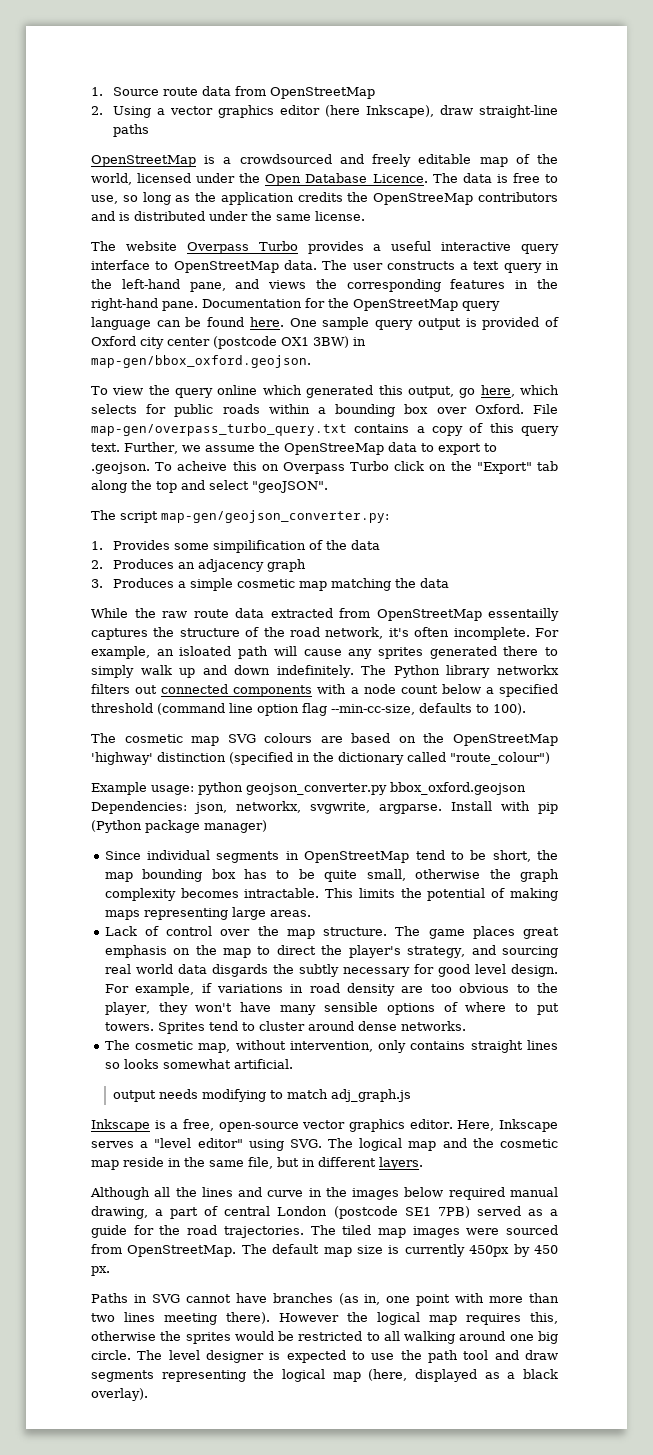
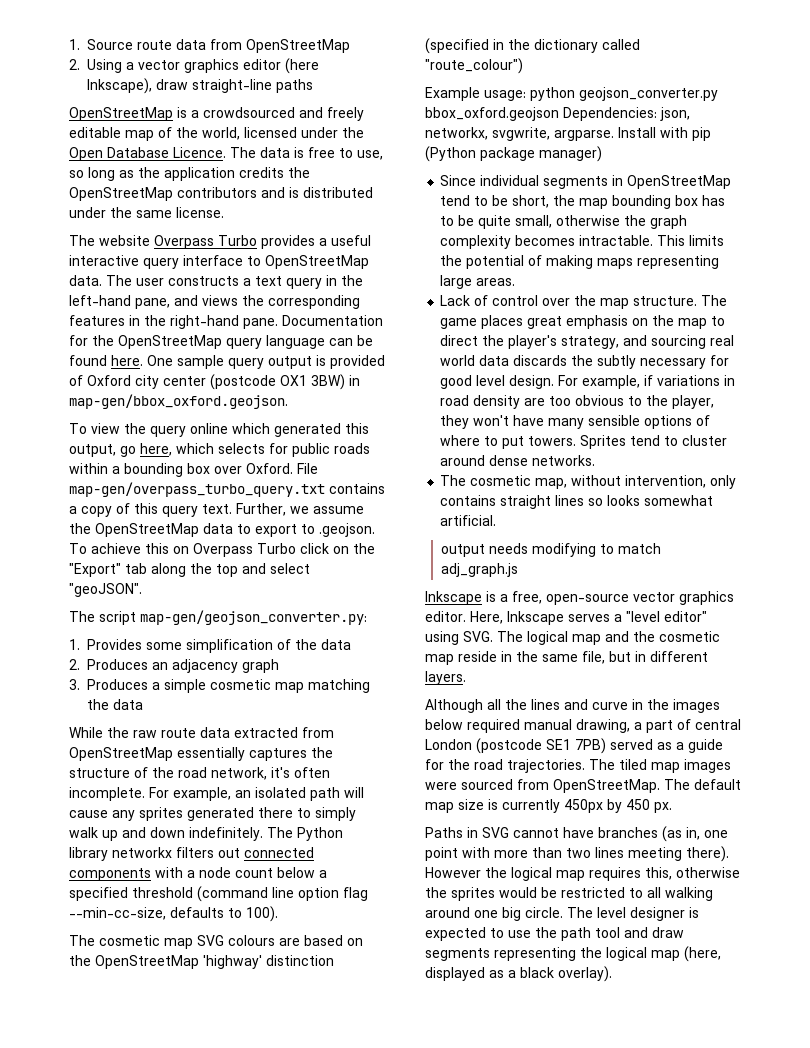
[373,193,474,205] OpenStreeMap -> [69,187,173,201] OpenStreetMap
[283,443,384,455] OpenStreeMap -> [95,523,199,537] OpenStreetMap
[177,461,228,471] acheive -> [91,543,141,554] achieve
[213,540,307,553] simpilification -> [186,639,273,653] simplification
[488,608,559,621] essentailly -> [177,747,245,761] essentially
[179,646,232,656] isloated -> [255,787,306,798] isolated
[211,964,268,977] disgards -> [513,355,568,366] discards

